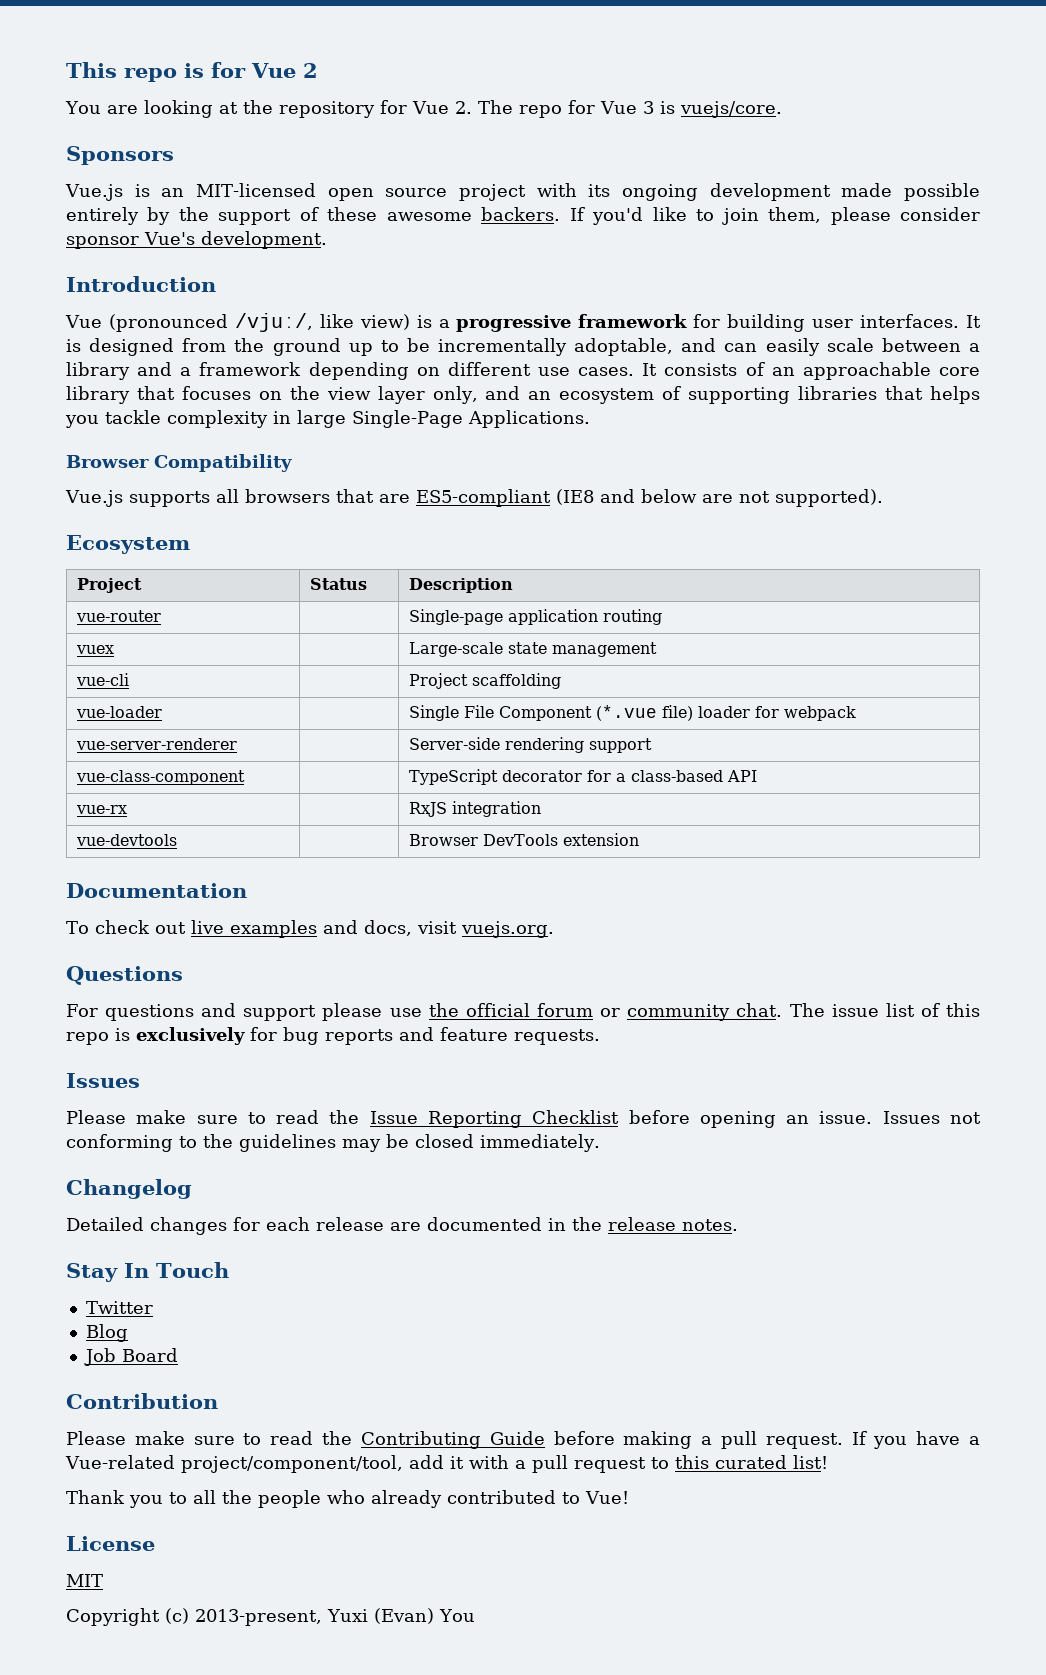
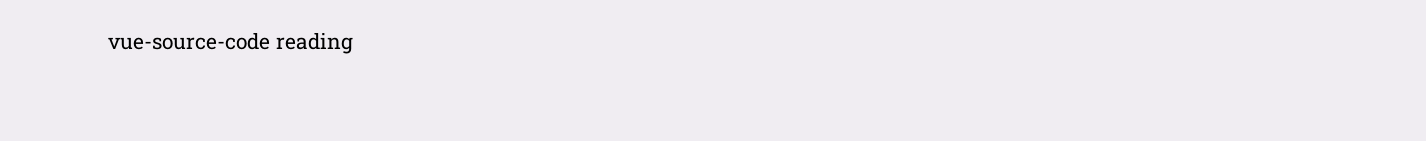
[66,62,318,82] [65,100,782,118] [66,146,174,165] [65,183,980,201] [66,207,981,225] [66,231,327,249] [66,276,216,292] [65,313,981,332] [66,338,980,356] [66,362,980,380] [66,386,980,404] [65,410,590,428] [66,454,292,472] [65,489,883,507] [66,535,190,554] [77,578,143,593] [310,578,368,590] [409,578,514,593] [76,610,162,622] [409,609,663,625] [76,645,115,654] [409,642,658,657] [76,673,130,686] [409,673,562,689] [76,706,163,718] [409,705,857,721] [76,738,238,750] [409,737,653,753] [76,770,246,785] [409,769,758,785] [76,805,128,814] [409,801,542,817] [76,834,178,846] [409,833,640,846] [66,883,247,898] [66,920,554,938] [66,966,183,985] [66,1003,980,1021] [66,1027,600,1045] [66,1073,140,1088] [66,1110,982,1128] [66,1134,600,1152] [66,1179,192,1199] [66,1217,738,1235] [66,1262,229,1282] [85,1301,153,1314] [85,1324,128,1342] [83,1348,178,1366] [66,1393,218,1409] [66,1431,980,1449] [65,1455,828,1473] [66,1490,629,1508] [66,1536,155,1551] [66,1574,103,1587] [66,1608,475,1626] This repo is for Vue 2 // You are looking at the repository for Vue 2. The repo for Vue 3 is vuejs/core. // Sponsors // Vue.js is an MIT-licensed open source project with its ongoing development made possible entirely by the support of these awesome backers. If you'd like to join them, please consider sponsor Vue's development. // Introduction // Vue (pronounced /vjuː/, like view) is a progressive framework for building user interfaces. It is designed from the ground up to be incrementally adoptable, and can easily scale between a library and a framework depending on different use cases. It consists of an approachable core library that focuses on the view layer only, and an ecosystem of supporting libraries that helps you tackle complexity in large Single-Page Applications. // Browser Compatibility // Vue.js supports all browsers that are ES5-compliant (IE8 and below are not supported). // Ecosystem // Project | Status | Description // vue-router | | Single-page application routing // vuex | | Large-scale state management // vue-cli | | Project scaffolding // vue-loader | | Single File Component (*.vue file) loader for webpack // vue-server-renderer | | Server-side rendering support // vue-class-component | | TypeScript decorator for a class-based API // vue-rx | | RxJS integration // vue-devtools | | Browser DevTools extension // Documentation // To check out live examples and docs, visit vuejs.org. // Questions // For questions and support please use the official forum or community chat. The issue list of this repo is exclusively for bug reports and feature requests. // Issues // Please make sure to read the Issue Reporting Checklist before opening an issue. Issues not conforming to the guidelines may be closed immediately. // Changelog // Detailed changes for each release are documented in the release notes. // Stay In Touch // Twitter // Blog // Job Board // Contribution // Please make sure to read the Contributing Guide before making a pull request. If you have a Vue-related project/component/tool, add it with a pull request to this curated list! // Thank you to all the people who already contributed to Vue! // License // MIT // Copyright (c) 2013-present, Yuxi (Evan) You -> [108,33,353,54] vue-source-code reading

